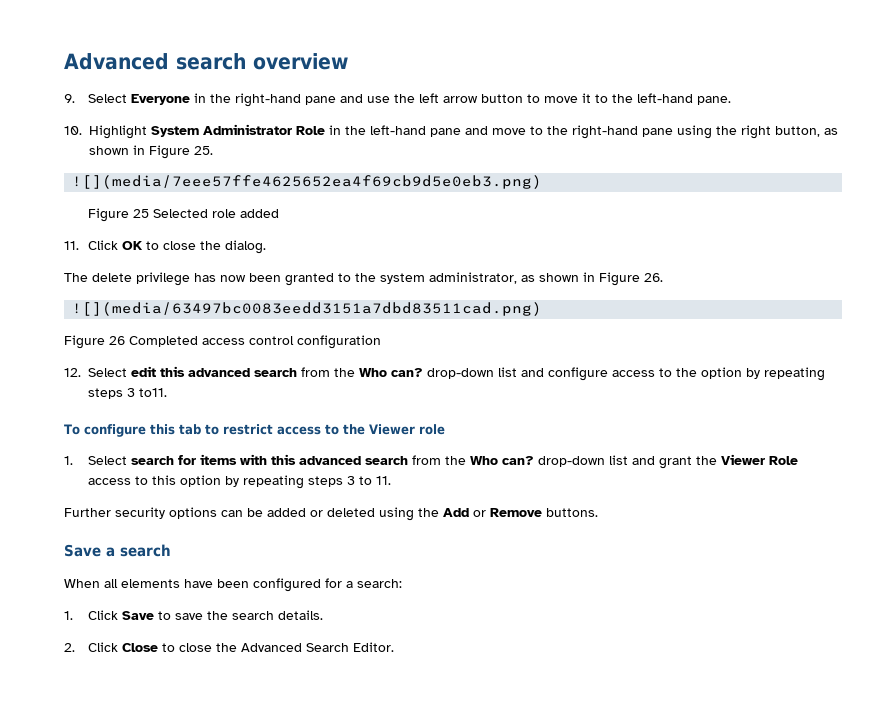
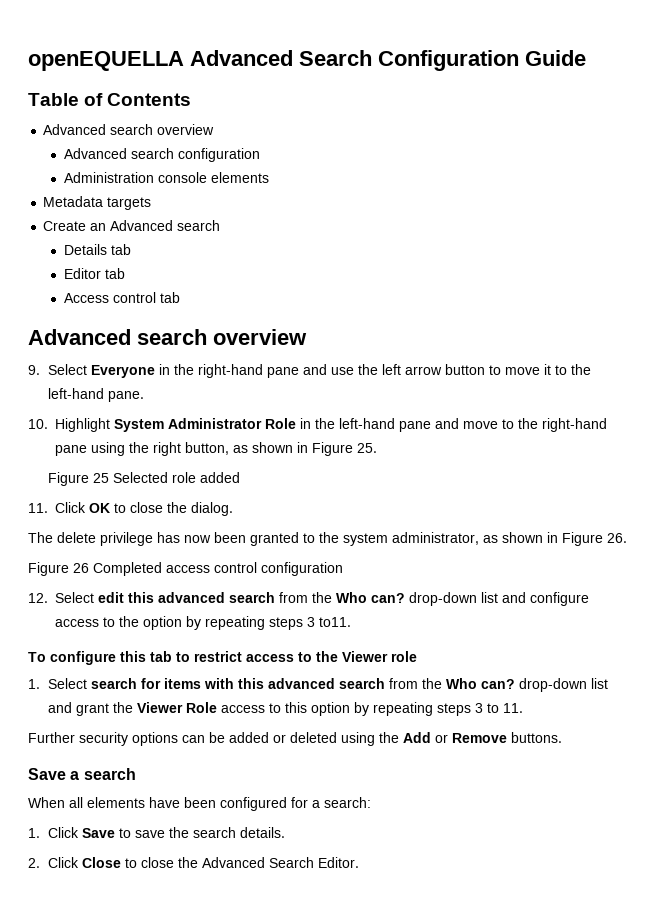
(64, 61) none -> [28,50,586,71] [28,93,192,106] [43,124,215,135] [63,148,260,162] [63,172,269,183] [43,196,152,210] [43,220,221,231] [63,244,131,255] [63,268,125,279] [63,292,180,303] openEQUELLA Advanced Search Configuration Guide // Table of Contents // Advanced search overview // Advanced search configuration // Administration console elements // Metadata targets // Create an Advanced search // Details tab // Editor tab // Access control tab //
[72,175,543,189] // ![](media/7eee57ffe4625652ea4f69cb9d5e0eb3.png) -> (377, 448) none
[72,302,543,316] // ![](media/63497bc0083eedd3151a7dbd83511cad.png) -> (627, 538) none

